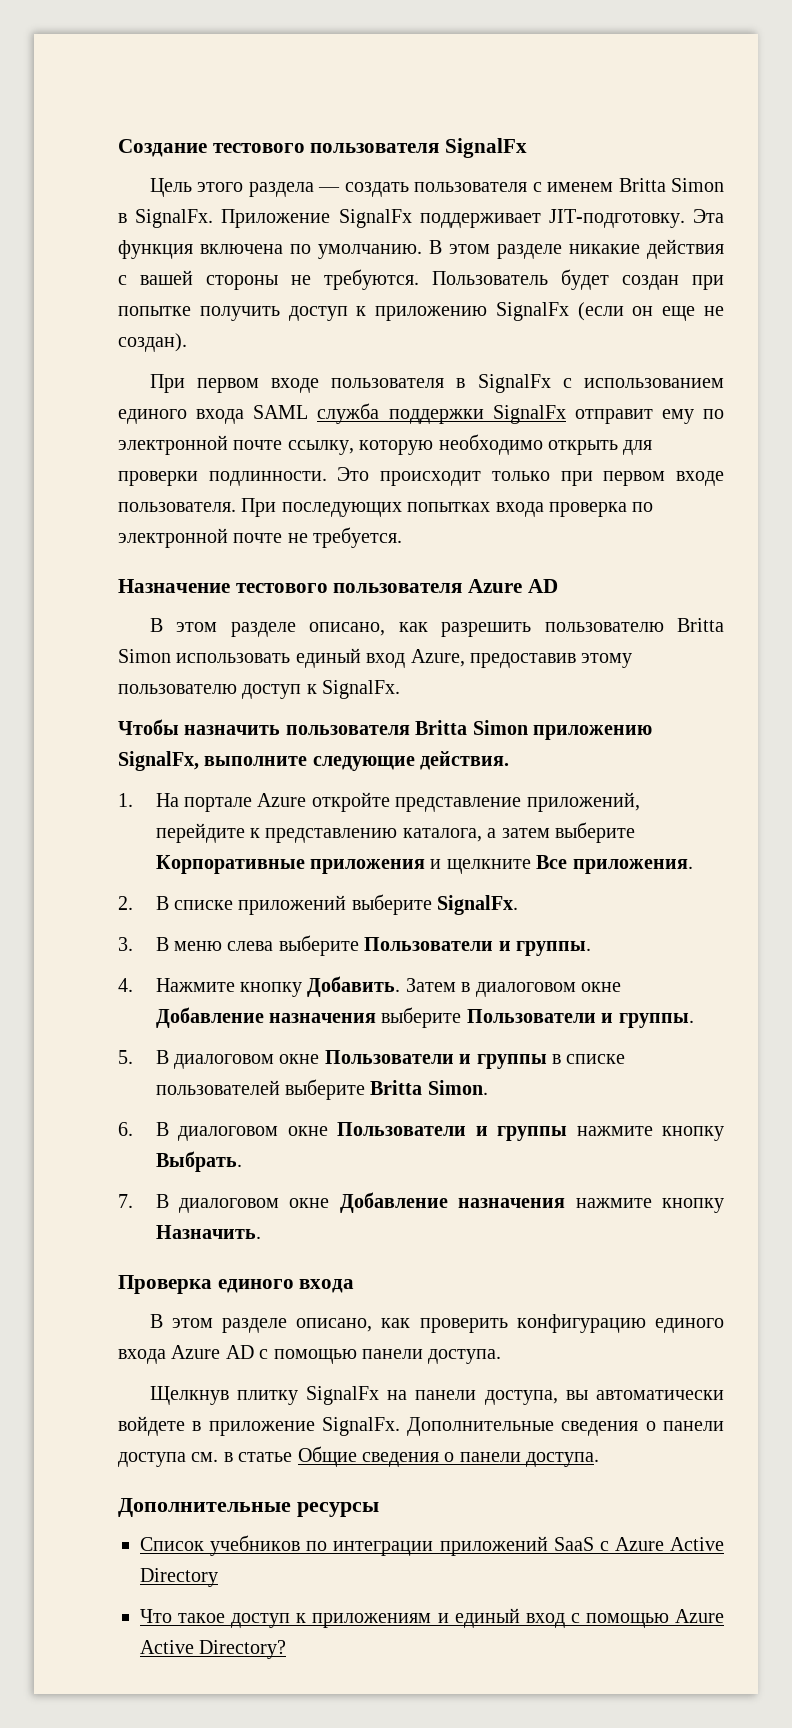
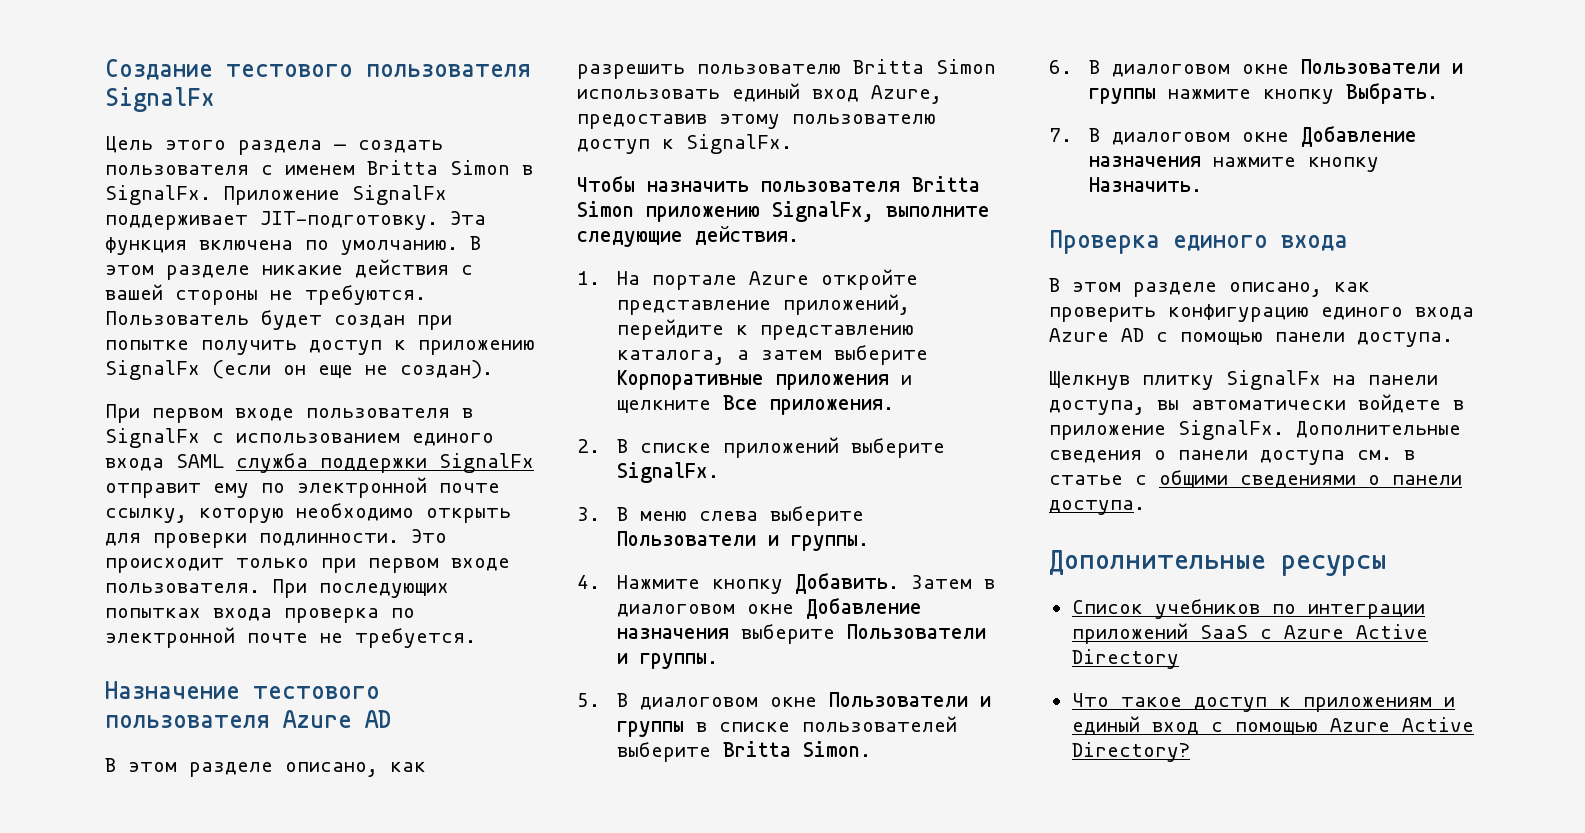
[297,1446,439,1467] Общие сведения -> [1135,470,1356,488] с общими сведениями

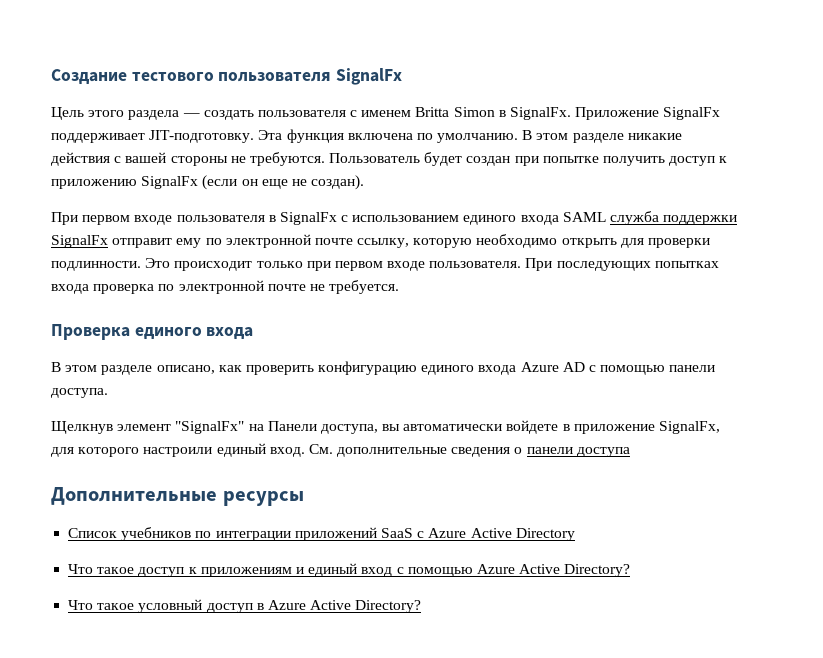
[105,681,380,699] [105,710,391,729] [105,758,426,777] [577,59,996,79] [577,83,942,104] [577,114,936,129] [577,134,792,154] [577,175,980,193] [577,201,990,222] [577,225,799,247] [577,269,919,290] [617,294,911,315] [617,319,915,340] [617,345,929,365] [617,370,913,390] [617,395,895,415] [577,437,946,458] [617,462,720,483] [577,506,865,526] [617,531,870,551] [577,572,996,594] [617,597,923,619] [617,624,987,644] [617,653,719,669] [577,692,992,710] [617,716,958,737] [617,741,872,762] [1049,59,1464,77] [1089,82,1439,104] [1049,125,1418,147] [1089,156,1380,172] [1089,177,1203,192] // Назначение тестового пользователя Azure AD // В этом разделе описано, как разрешить пользователю Britta Simon использовать единый вход Azure, предоставив этому пользователю доступ к SignalFx. // Чтобы назначить пользователя Britta Simon приложению SignalFx, выполните следующие действия. // 1. На портале Azure откройте представление приложений, перейдите к представлению каталога, а затем выберите Корпоративные приложения и щелкните Все приложения. // 2. В списке приложений выберите SignalFx. // 3. В меню слева выберите Пользователи и группы. // 4. Нажмите кнопку Добавить. Затем в диалоговом окне Добавление назначения выберите Пользователи и группы. // 5. В диалоговом окне Пользователи и группы в списке пользователей выберите Britta Simon. // 6. В диалоговом окне Пользователи и группы нажмите кнопку Выбрать. // 7. В диалоговом окне Добавление назначения нажмите кнопку Назначить. -> (400, 287) none
[1142,370,1438,390] плитку SignalFx на панели -> [117,421,317,434] элемент "SignalFx" на Панели
[1178,420,1461,440] [1049,450,1415,465] [1049,470,1462,488] [1049,500,1145,515] SignalFx. Дополнительные сведения о панели доступа см. в статье с общими сведениями о панели доступа. -> [659,421,721,434] [51,443,630,457] SignalFx, для которого настроили единый вход. См. дополнительные сведения о панели доступа
(1190, 752) none -> [68,599,422,613] // Что такое условный доступ в Azure Active Directory?

